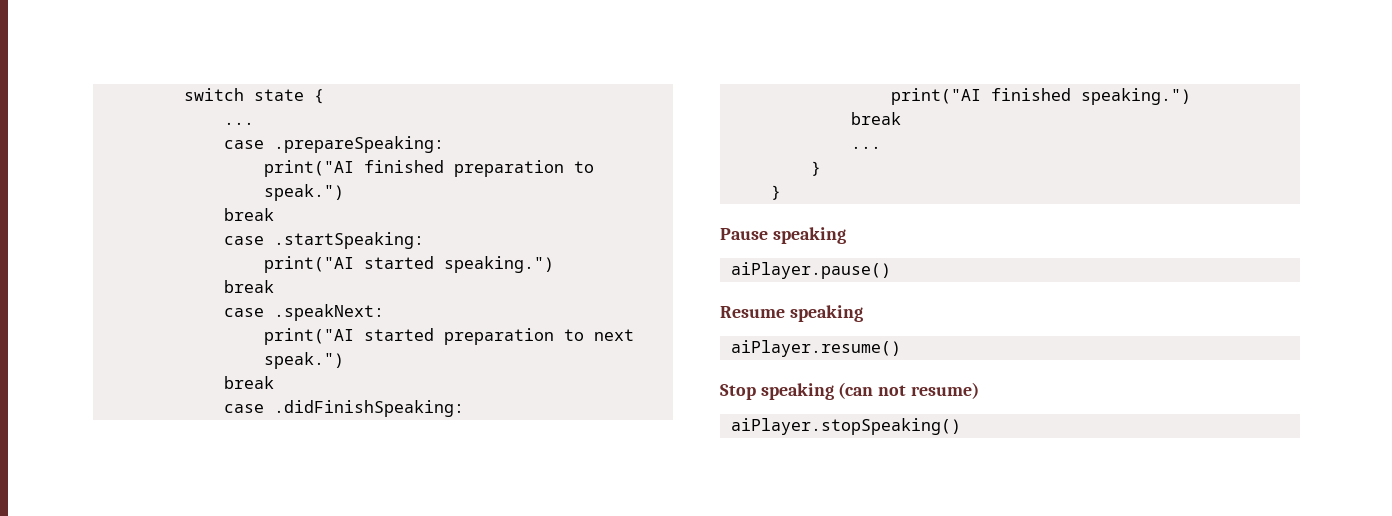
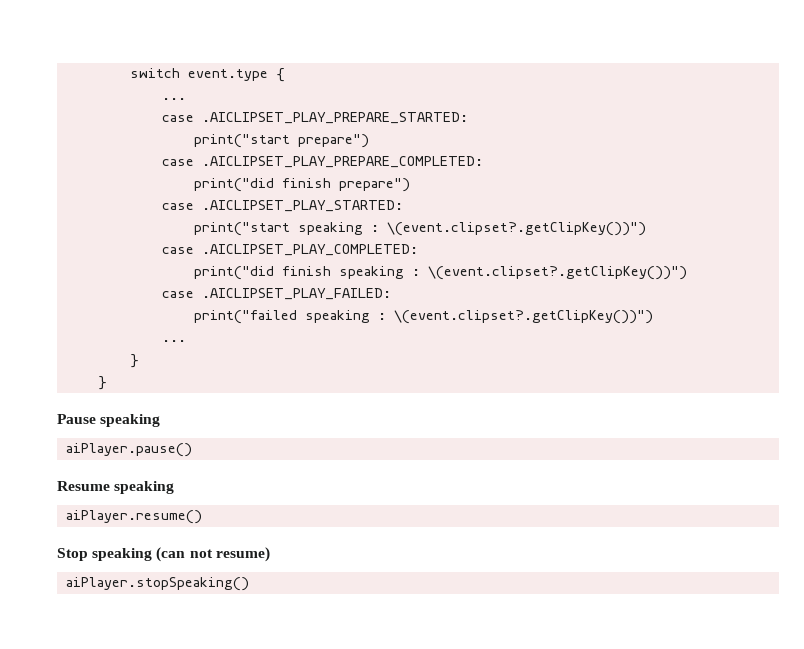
[253,89,304,101] state -> [188,69,269,81] event.type
[273,136,444,153] [263,160,594,177] [263,184,344,201] [223,208,274,221] [223,232,424,249] [263,256,554,273] [223,280,274,293] [223,304,384,321] [263,328,634,345] [263,352,344,369] [223,376,274,389] [223,400,464,417] [890,88,1191,105] [850,112,901,125] .prepareSpeaking: // print("AI finished preparation to speak.") // break // case .startSpeaking: // print("AI started speaking.") // break // case .speakNext: // print("AI started preparation to next speak.") // break // case .didFinishSpeaking: // print("AI finished speaking.") // break -> [202,112,469,124] [194,134,370,148] [162,156,484,168] [194,178,411,192] [162,200,404,212] [194,222,647,236] [162,244,419,256] [194,266,688,280] [162,288,392,300] [194,310,654,324] .AICLIPSET_PLAY_PREPARE_STARTED: // print("start prepare") // case .AICLIPSET_PLAY_PREPARE_COMPLETED: // print("did finish prepare") // case .AICLIPSET_PLAY_STARTED: // print("start speaking : \(event.clipset?.getClipKey())") // case .AICLIPSET_PLAY_COMPLETED: // print("did finish speaking : \(event.clipset?.getClipKey())") // case .AICLIPSET_PLAY_FAILED: // print("failed speaking : \(event.clipset?.getClipKey())")

